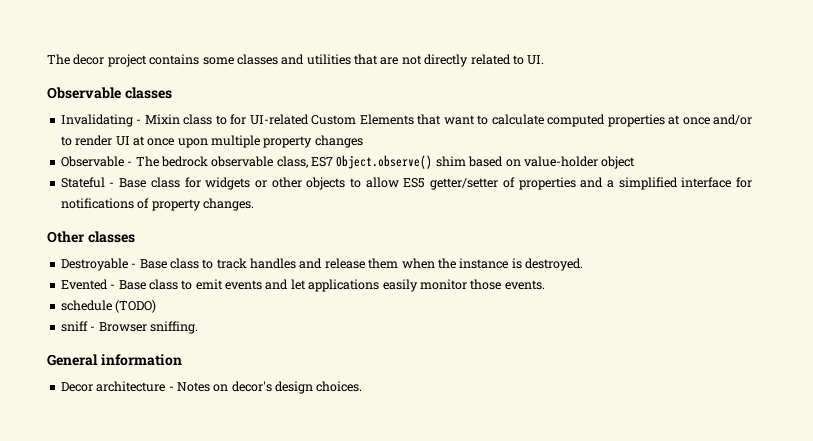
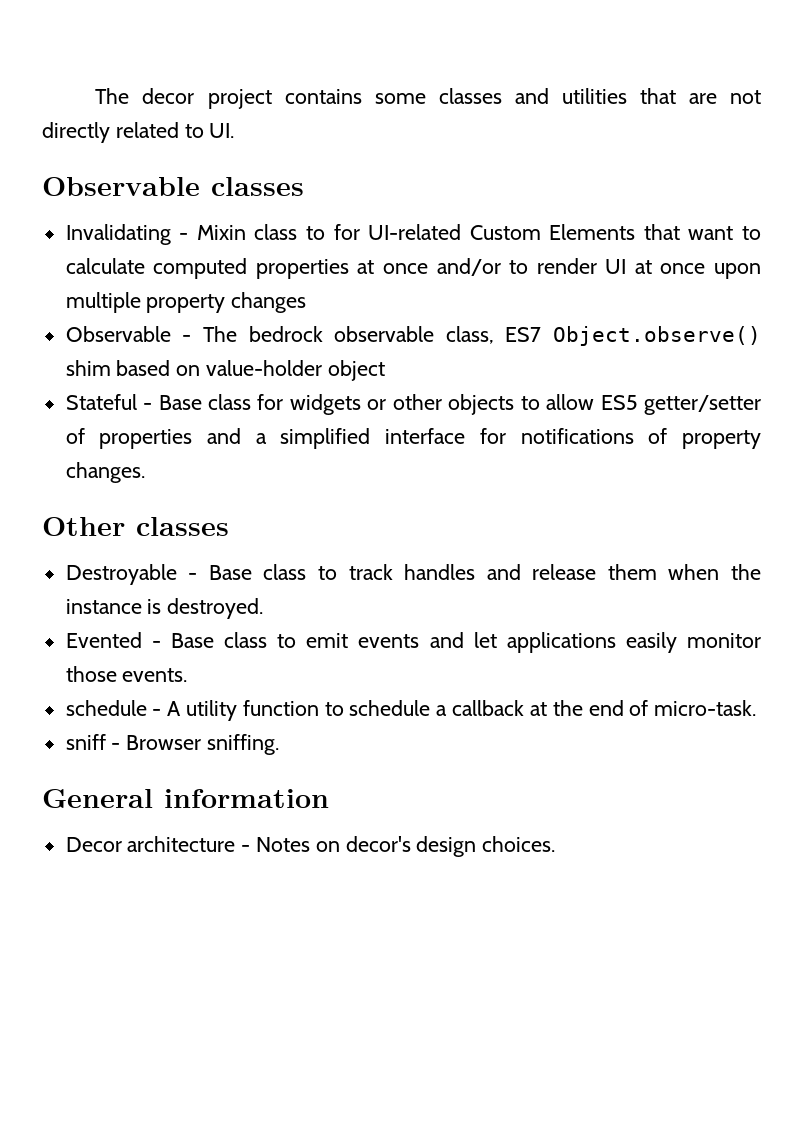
[115,300,157,313] (TODO) -> [152,700,757,721] - A utility function to schedule a callback at the end of micro-task.

